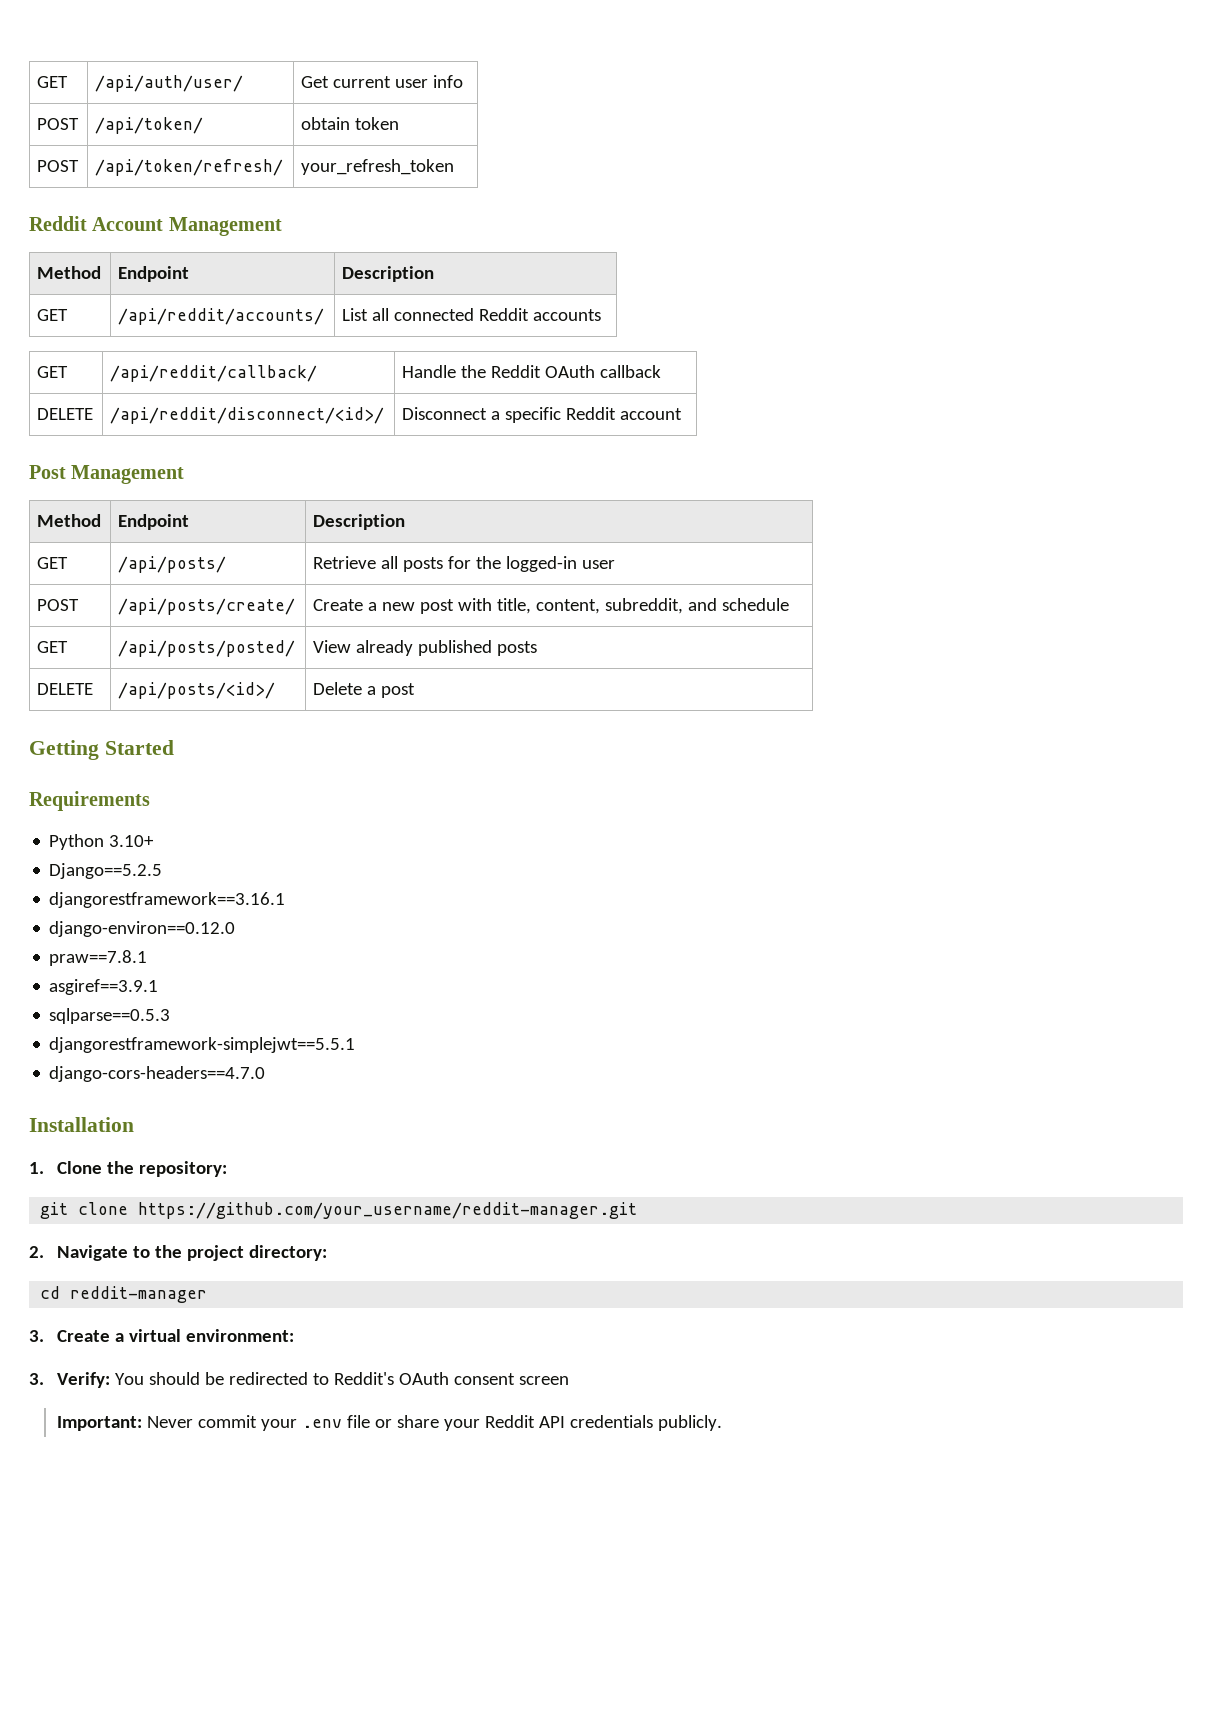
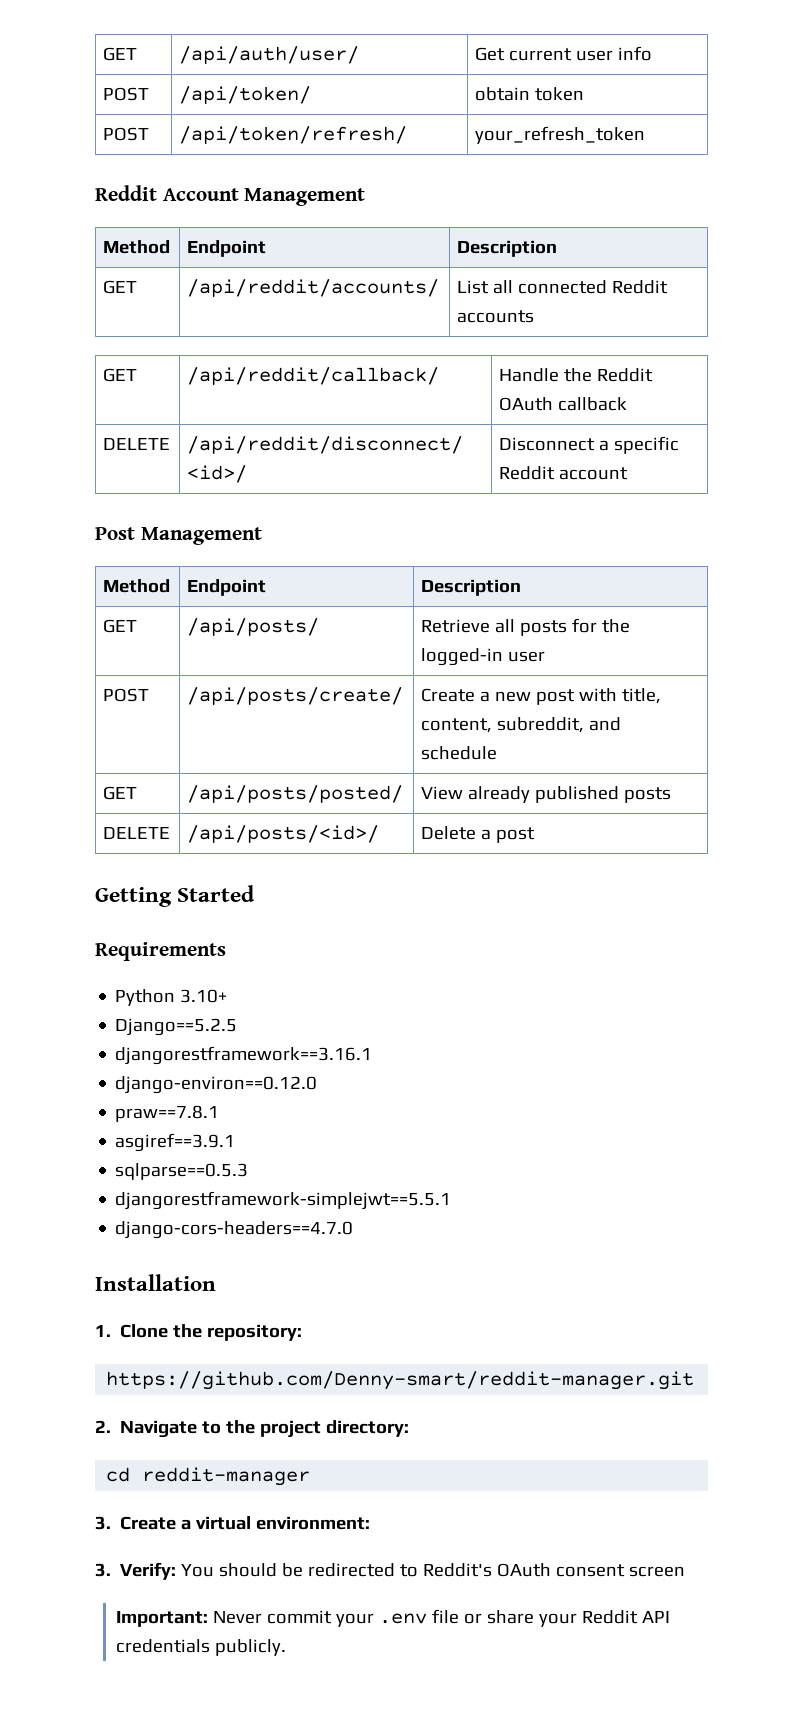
[40,1202,638,1219] git clone https://github.com/your_username/reddit-manager.git -> [106,1371,695,1390] https://github.com/Denny-smart/reddit-manager.git

